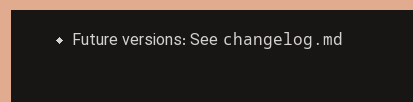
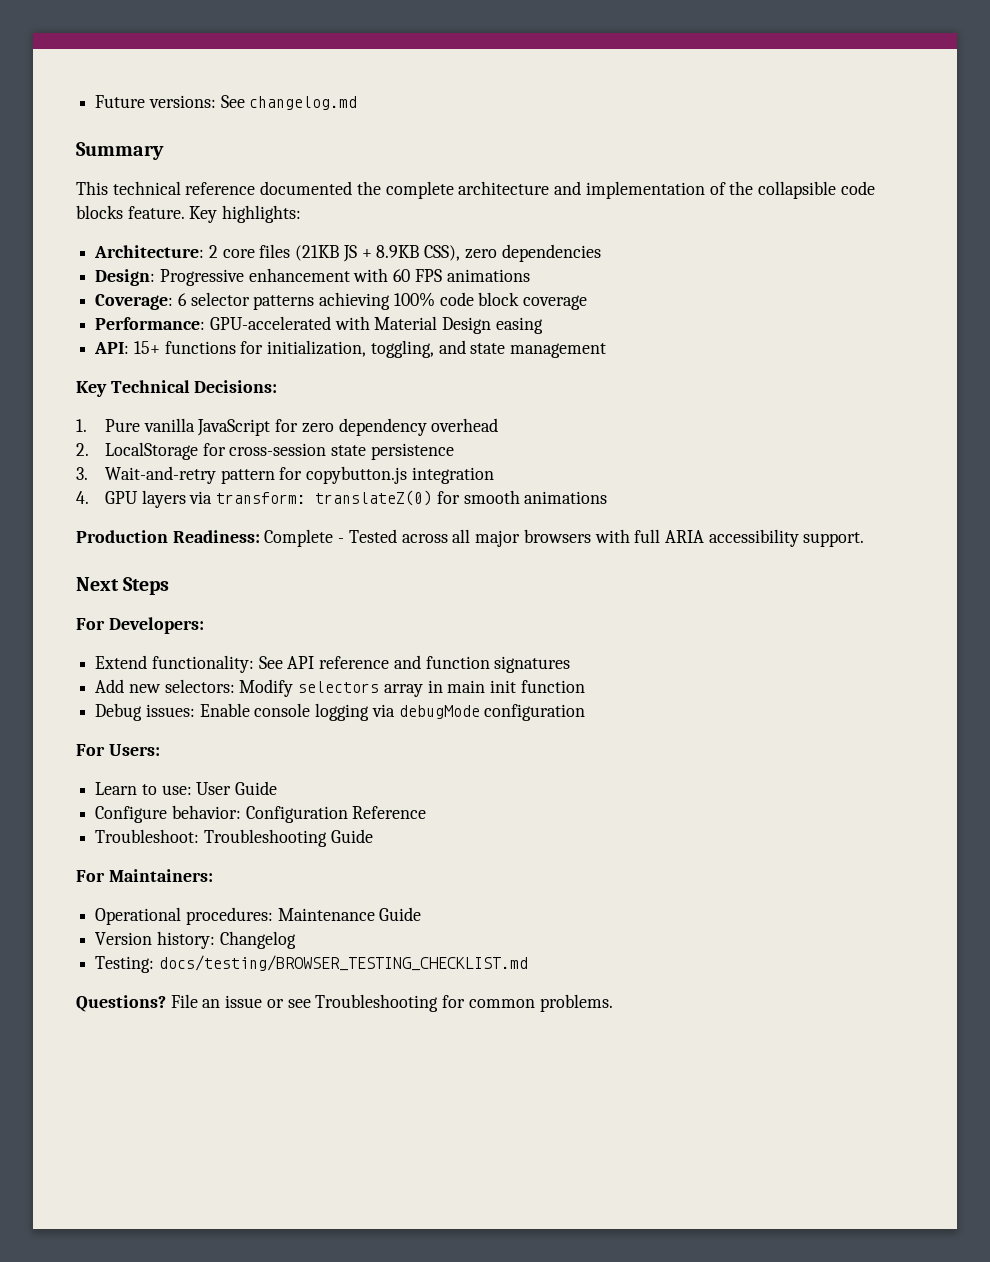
(343, 40) none -> [76,142,164,160] [76,181,875,199] [76,205,302,223] [94,244,601,262] [95,268,530,286] [95,292,588,310] [95,316,543,334] [94,340,607,358] [76,380,278,397] [76,418,499,436] [76,442,454,460] [76,466,494,484] [76,490,608,508] [76,529,865,547] [76,577,170,595] [76,617,204,634] [95,655,571,673] [95,679,585,697] [95,703,586,721] [76,744,160,756] [95,781,278,795] [95,805,427,823] [95,829,373,847] [76,869,213,882] [95,907,422,925] [95,931,296,949] [95,955,528,973] [76,994,613,1012] // Summary // This technical reference documented the complete architecture and implementation of the collapsible code blocks feature. Key highlights: // Architecture: 2 core files (21KB JS + 8.9KB CSS), zero dependencies // Design: Progressive enhancement with 60 FPS animations // Coverage: 6 selector patterns achieving 100% code block coverage // Performance: GPU-accelerated with Material Design easing // API: 15+ functions for initialization, toggling, and state management // Key Technical Decisions: // 1. Pure vanilla JavaScript for zero dependency overhead // 2. LocalStorage for cross-session state persistence // 3. Wait-and-retry pattern for copybutton.js integration // 4. GPU layers via transform: translateZ(0) for smooth animations // Production Readiness: Complete - Tested across all major browsers with full ARIA accessibility support. // Next Steps // For Developers: // Extend functionality: See API reference and function signatures // Add new selectors: Modify selectors array in main init function // Debug issues: Enable console logging via debugMode configuration // For Users: // Learn to use: User Guide // Configure behavior: Configuration Reference // Troubleshoot: Troubleshooting Guide // For Maintainers: // Operational procedures: Maintenance Guide // Version history: Changelog // Testing: docs/testing/BROWSER_TESTING_CHECKLIST.md // Questions? File an issue or see Troubleshooting for common problems.

